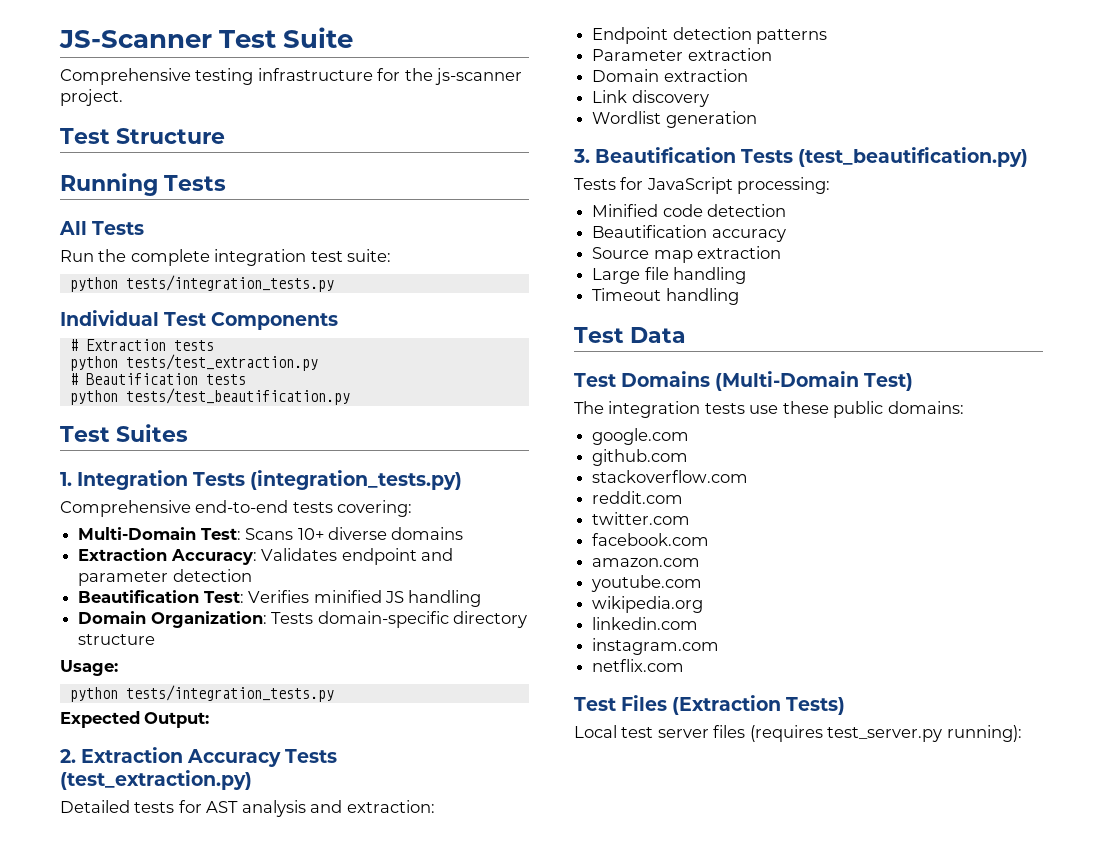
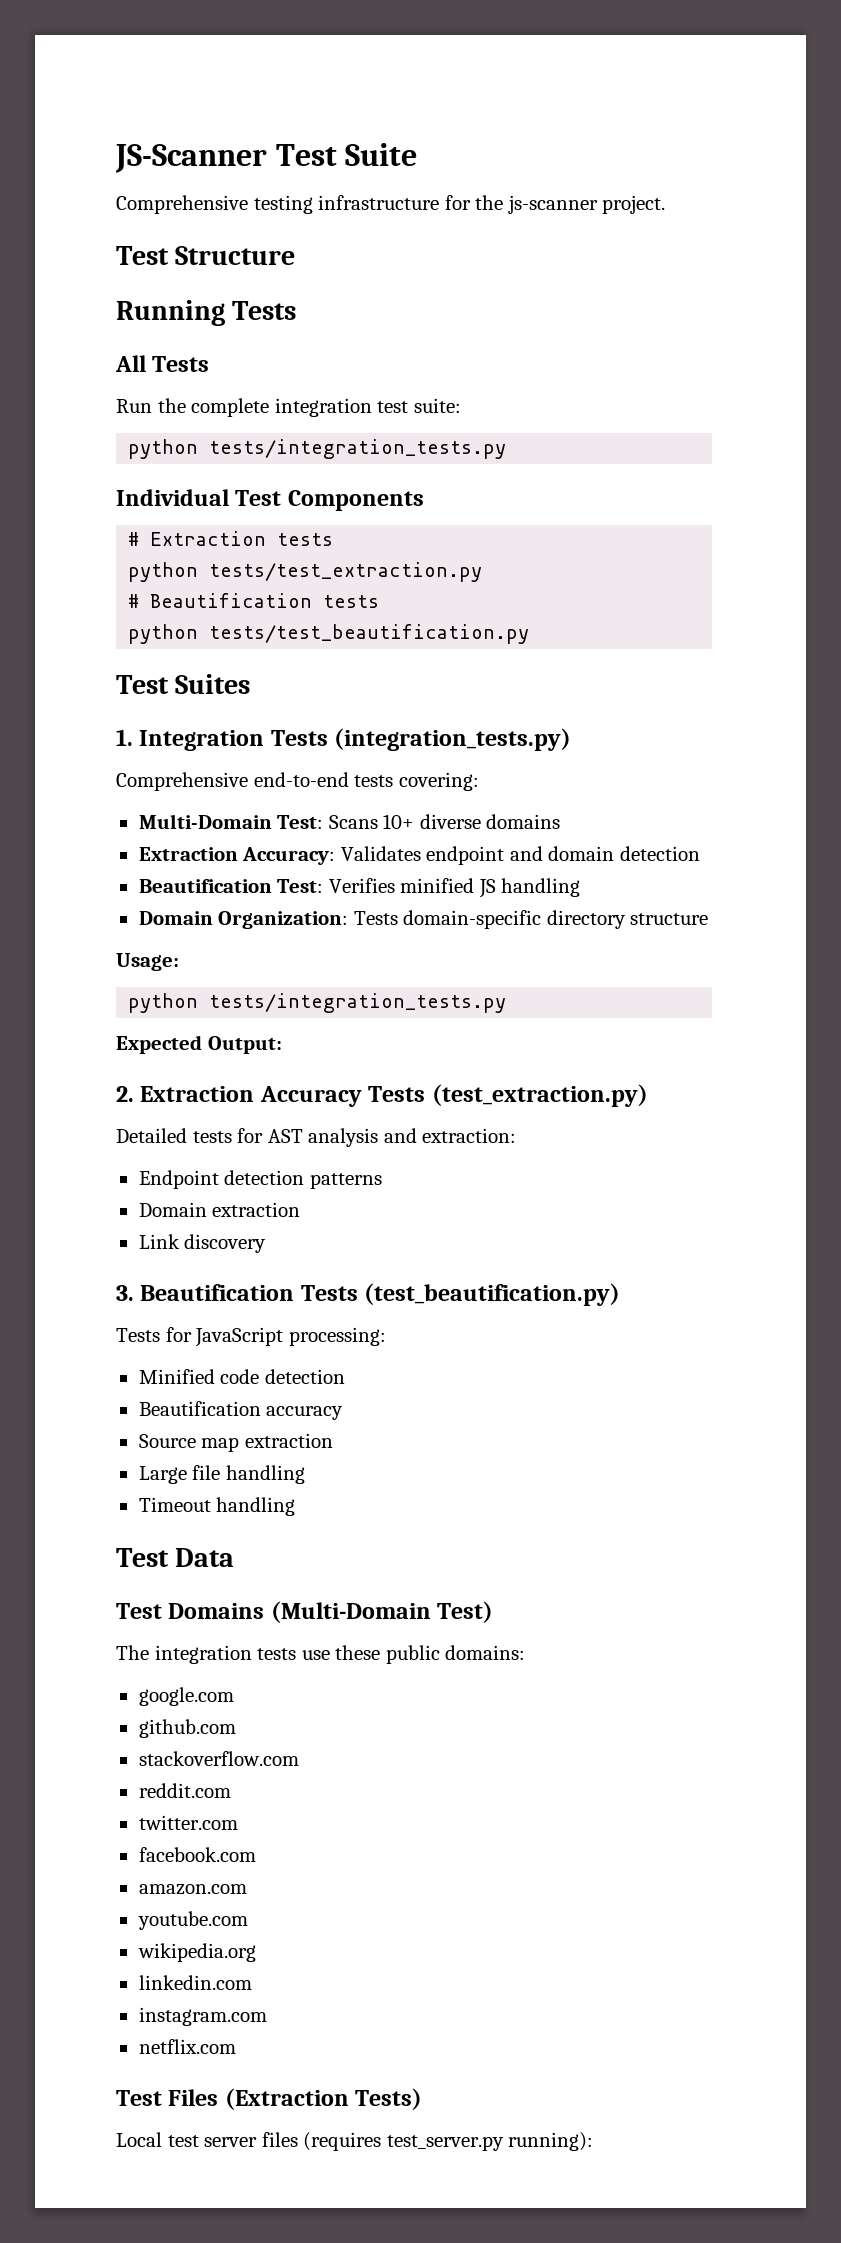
[78,571,169,586] parameter -> [548,846,615,861] domain
[592,48,772,61] // Parameter extraction -> (382, 1181) none
[592,111,757,128] // Wordlist generation -> (267, 1243) none

